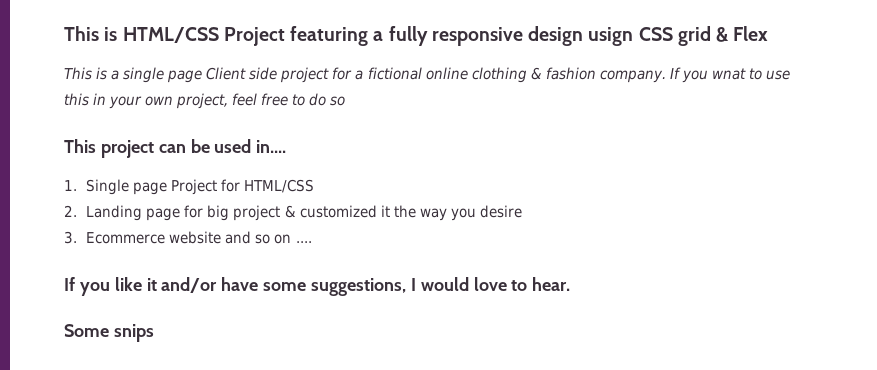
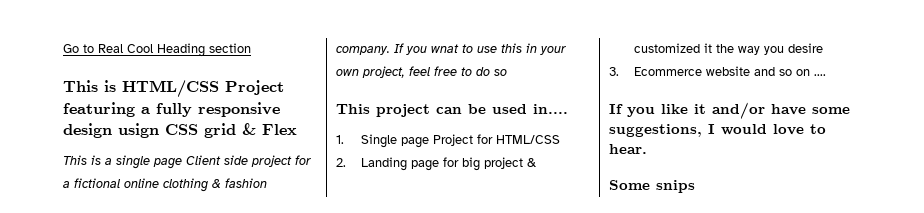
(64, 33) none -> [63,43,251,57] Go to Real Cool Heading section //

